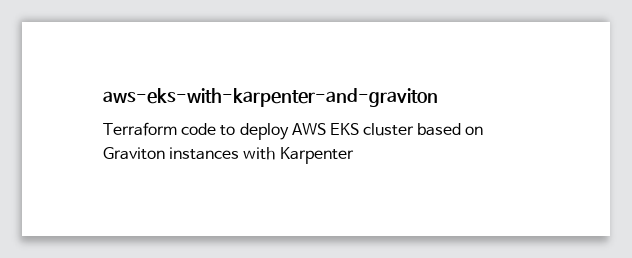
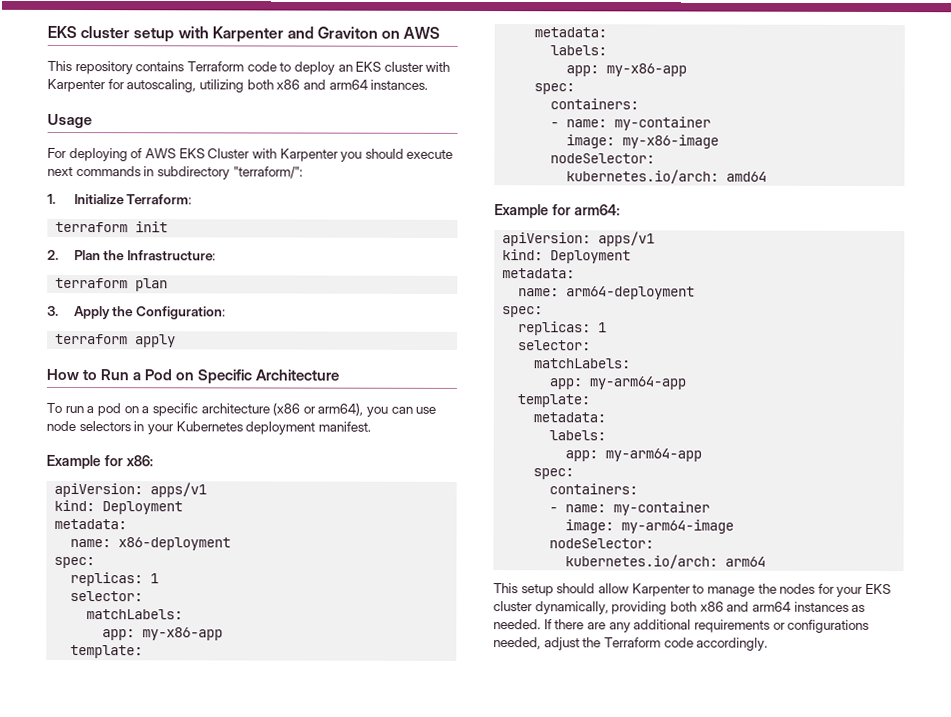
[103,88,438,107] [103,122,484,140] [103,147,354,164] aws-eks-with-karpenter-and-graviton // Terraform code to deploy AWS EKS cluster based on Graviton instances with Karpenter -> [47,25,441,43] [47,60,451,75] [47,78,429,93] [47,113,92,129] [47,147,454,162] [47,166,303,180] [47,193,193,205] [55,221,169,233] [47,249,217,262] [55,277,169,292] [47,305,227,320] [55,333,177,348] [46,368,340,384] [46,402,437,417] [46,420,371,435] [46,454,153,470] [54,482,208,498] [54,499,184,515] [54,518,128,530] [70,537,232,551] [54,556,96,569] [70,572,160,587] [70,591,144,602] [86,609,184,620] [102,627,224,641] [70,645,144,659] [534,27,608,38] [550,45,608,56] [566,63,688,77] [534,83,576,95] [550,98,640,110] [550,116,712,131] [566,134,720,149] [550,153,656,164] [566,169,768,184] [494,204,620,219] [502,231,656,247] [502,249,632,264] [502,268,576,279] [518,286,696,300] [502,306,544,318] [518,321,608,336] [518,340,592,351] [533,358,632,369] [549,376,687,390] [517,394,591,408] [533,412,607,423] [549,430,607,441] [565,448,703,462] [533,468,575,480] [549,483,639,495] [549,501,711,516] [565,519,735,534] [549,538,655,549] [565,554,767,569] [493,583,892,597] [493,601,866,615] [493,619,870,633] [493,637,769,651] EKS cluster setup with Karpenter and Graviton on AWS // This repository contains Terraform code to deploy an EKS cluster with Karpenter for autoscaling, utilizing both x86 and arm64 instances. // Usage // For deploying of AWS EKS Cluster with Karpenter you should execute next commands in subdirectory "terraform/": // 1. Initialize Terraform: // terraform init // 2. Plan the Infrastructure: // terraform plan // 3. Apply the Configuration: // terraform apply // How to Run a Pod on Specific Architecture // To run a pod on a specific architecture (x86 or arm64), you can use node selectors in your Kubernetes deployment manifest. // Example for x86: // apiVersion: apps/v1 // kind: Deployment // metadata: // name: x86-deployment // spec: // replicas: 1 // selector: // matchLabels: // app: my-x86-app // template: // metadata: // labels: // app: my-x86-app // spec: // containers: // - name: my-container // image: my-x86-image // nodeSelector: // kubernetes.io/arch: amd64 // Example for arm64: // apiVersion: apps/v1 // kind: Deployment // metadata: // name: arm64-deployment // spec: // replicas: 1 // selector: // matchLabels: // app: my-arm64-app // template: // metadata: // labels: // app: my-arm64-app // spec: // containers: // - name: my-container // image: my-arm64-image // nodeSelector: // kubernetes.io/arch: arm64 // This setup should allow Karpenter to manage the nodes for your EKS cluster dynamically, providing both x86 and arm64 instances as needed. If there are any additional requirements or configurations needed, adjust the Terraform code accordingly.

